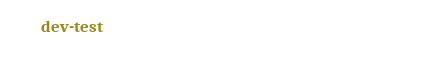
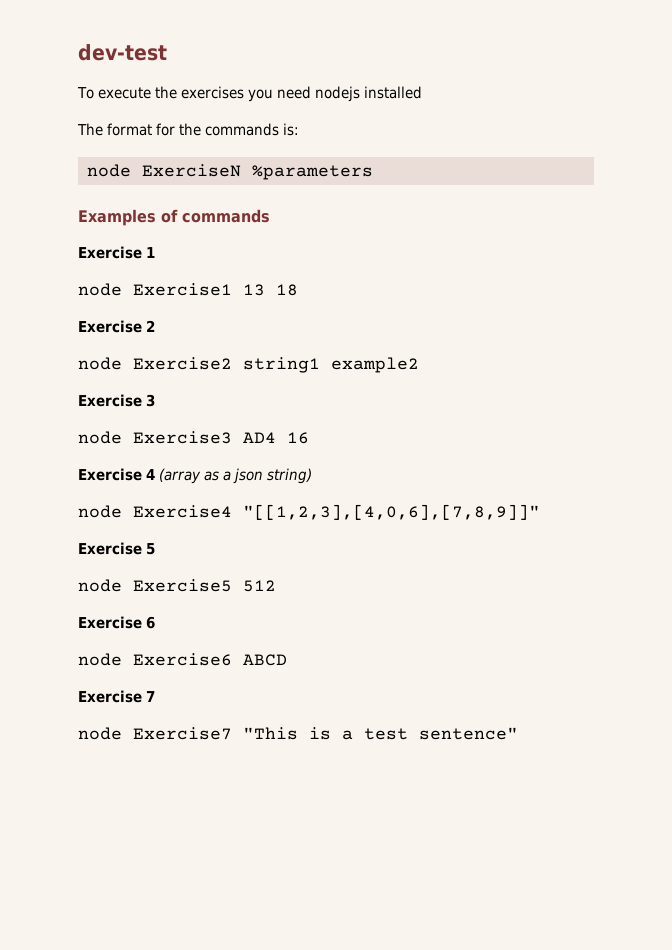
(104, 26) none -> [77,86,422,102] [77,123,299,136] [86,164,373,180] [78,209,270,226] [78,246,155,259] [78,283,298,296] [78,320,155,333] [78,357,419,373] [78,394,155,407] [78,431,309,444] [78,468,312,484] [78,504,540,520] [78,542,155,555] [78,579,276,592] [78,616,155,629] [78,653,287,666] [78,690,155,703] [78,727,518,740] // To execute the exercises you need nodejs installed // The format for the commands is: // node ExerciseN %parameters // Examples of commands // Exercise 1 // node Exercise1 13 18 // Exercise 2 // node Exercise2 string1 example2 // Exercise 3 // node Exercise3 AD4 16 // Exercise 4 (array as a json string) // node Exercise4 "[[1,2,3],[4,0,6],[7,8,9]]" // Exercise 5 // node Exercise5 512 // Exercise 6 // node Exercise6 ABCD // Exercise 7 // node Exercise7 "This is a test sentence"

